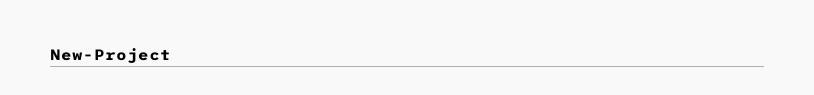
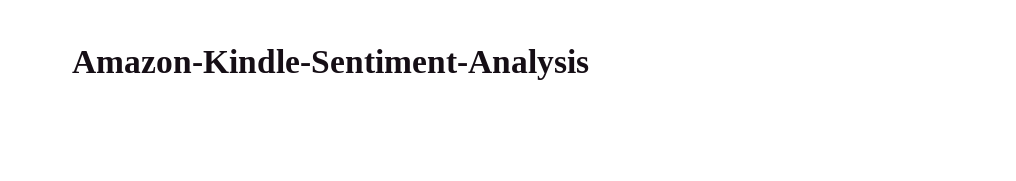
[50,48,171,63] New-Project -> [72,49,589,80] Amazon-Kindle-Sentiment-Analysis

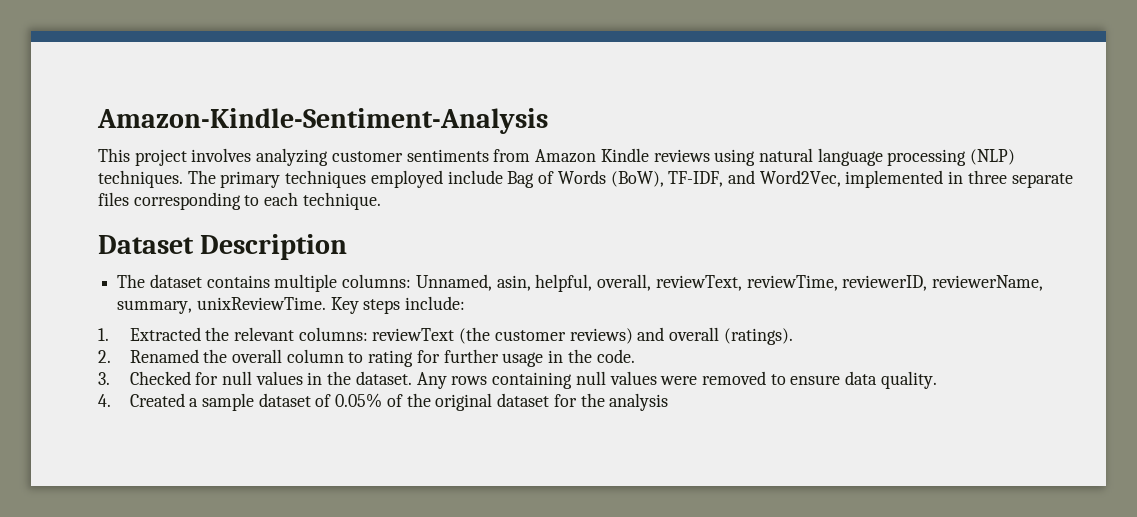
(589, 64) none -> [98,148,1016,166] [98,170,1073,188] [98,192,381,210] [98,234,348,260] [117,274,1043,292] [117,296,466,314] [98,327,793,345] [98,349,635,367] [98,371,937,389] [98,393,669,411] // This project involves analyzing customer sentiments from Amazon Kindle reviews using natural language processing (NLP) techniques. The primary techniques employed include Bag of Words (BoW), TF-IDF, and Word2Vec, implemented in three separate files corresponding to each technique. // Dataset Description // The dataset contains multiple columns: Unnamed, asin, helpful, overall, reviewText, reviewTime, reviewerID, reviewerName, summary, unixReviewTime. Key steps include: // 1. Extracted the relevant columns: reviewText (the customer reviews) and overall (ratings). // 2. Renamed the overall column to rating for further usage in the code. // 3. Checked for null values in the dataset. Any rows containing null values were removed to ensure data quality. // 4. Created a sample dataset of 0.05% of the original dataset for the analysis

